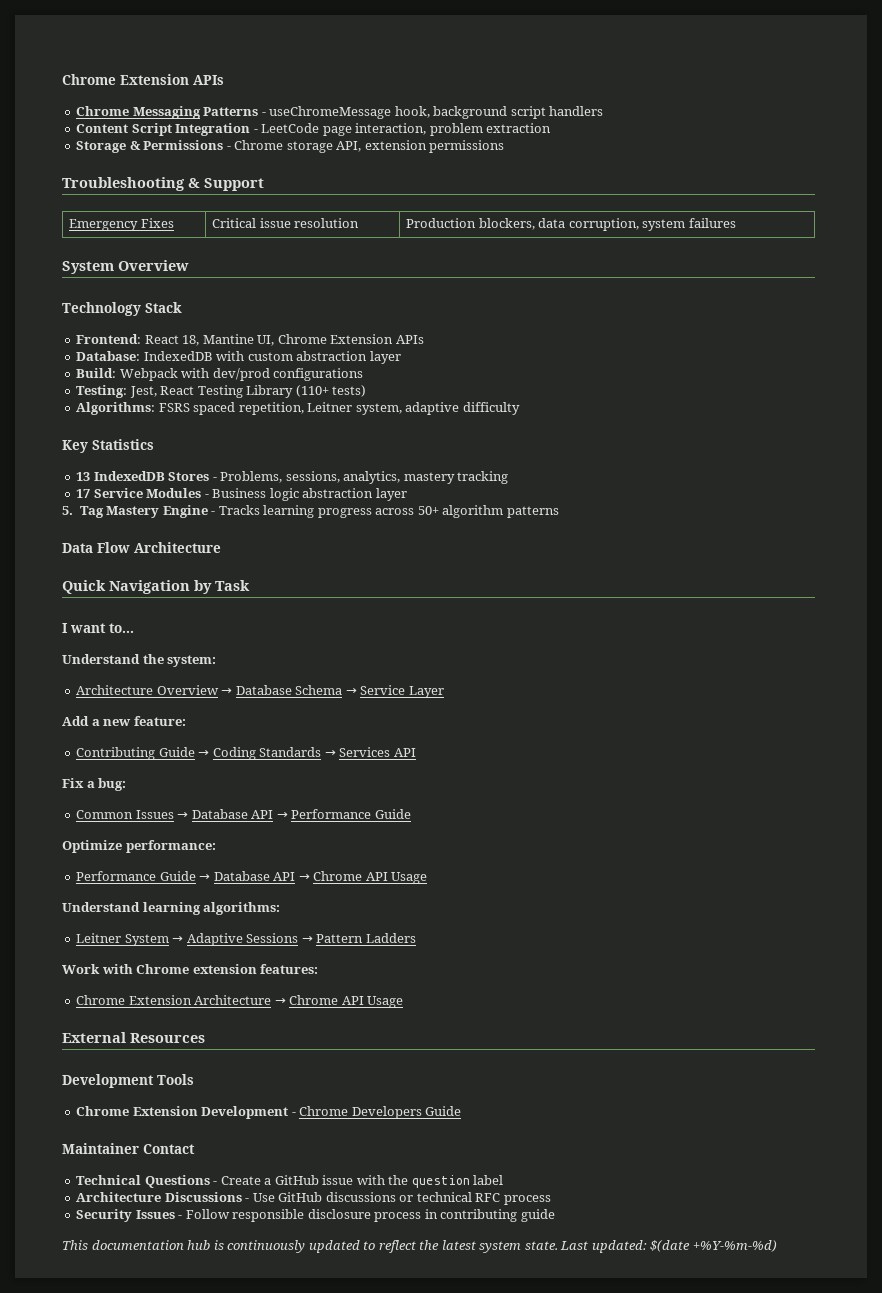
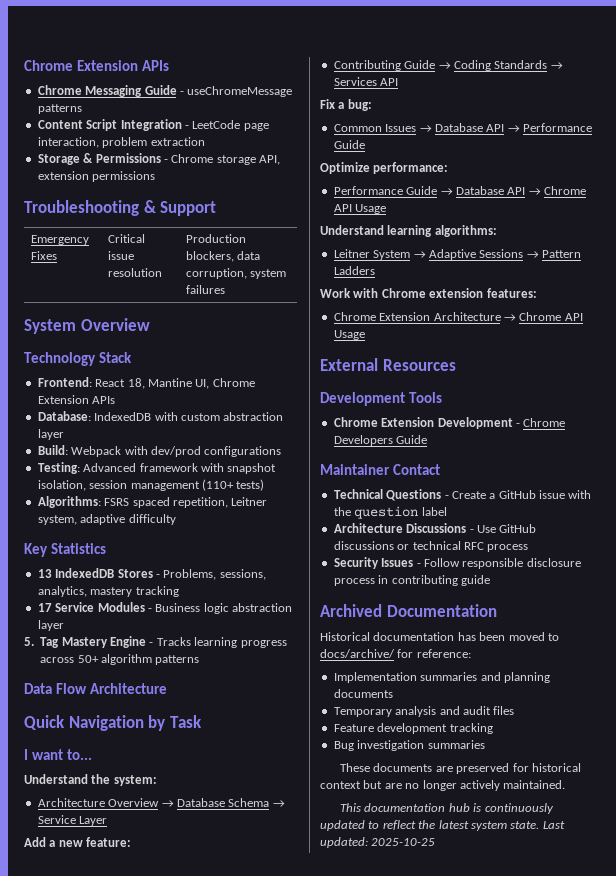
[203,107,259,116] Patterns -> [144,85,177,95] Guide
[394,106,604,119] hook, background script handlers -> [37,104,82,114] patterns
[129,385,294,398] Jest, React Testing Library -> [83,463,277,474] [37,480,200,491] Advanced framework with snapshot isolation, session management
(555, 1215) none -> [320,604,497,617] [320,632,559,641] [320,649,471,658] [333,672,550,683] [333,689,393,698] [333,706,515,717] [333,723,493,734] [333,740,485,751] [340,763,581,774] [320,780,566,791] // Archived Documentation // Historical documentation has been moved to docs/archive/ for reference: // Implementation summaries and planning documents // Temporary analysis and audit files // Feature development tracking // Bug investigation summaries // These documents are preserved for historical context but are no longer actively maintained.
[650,1240,777,1252] $(date +%Y-%m-%d) -> [371,838,436,846] 2025-10-25

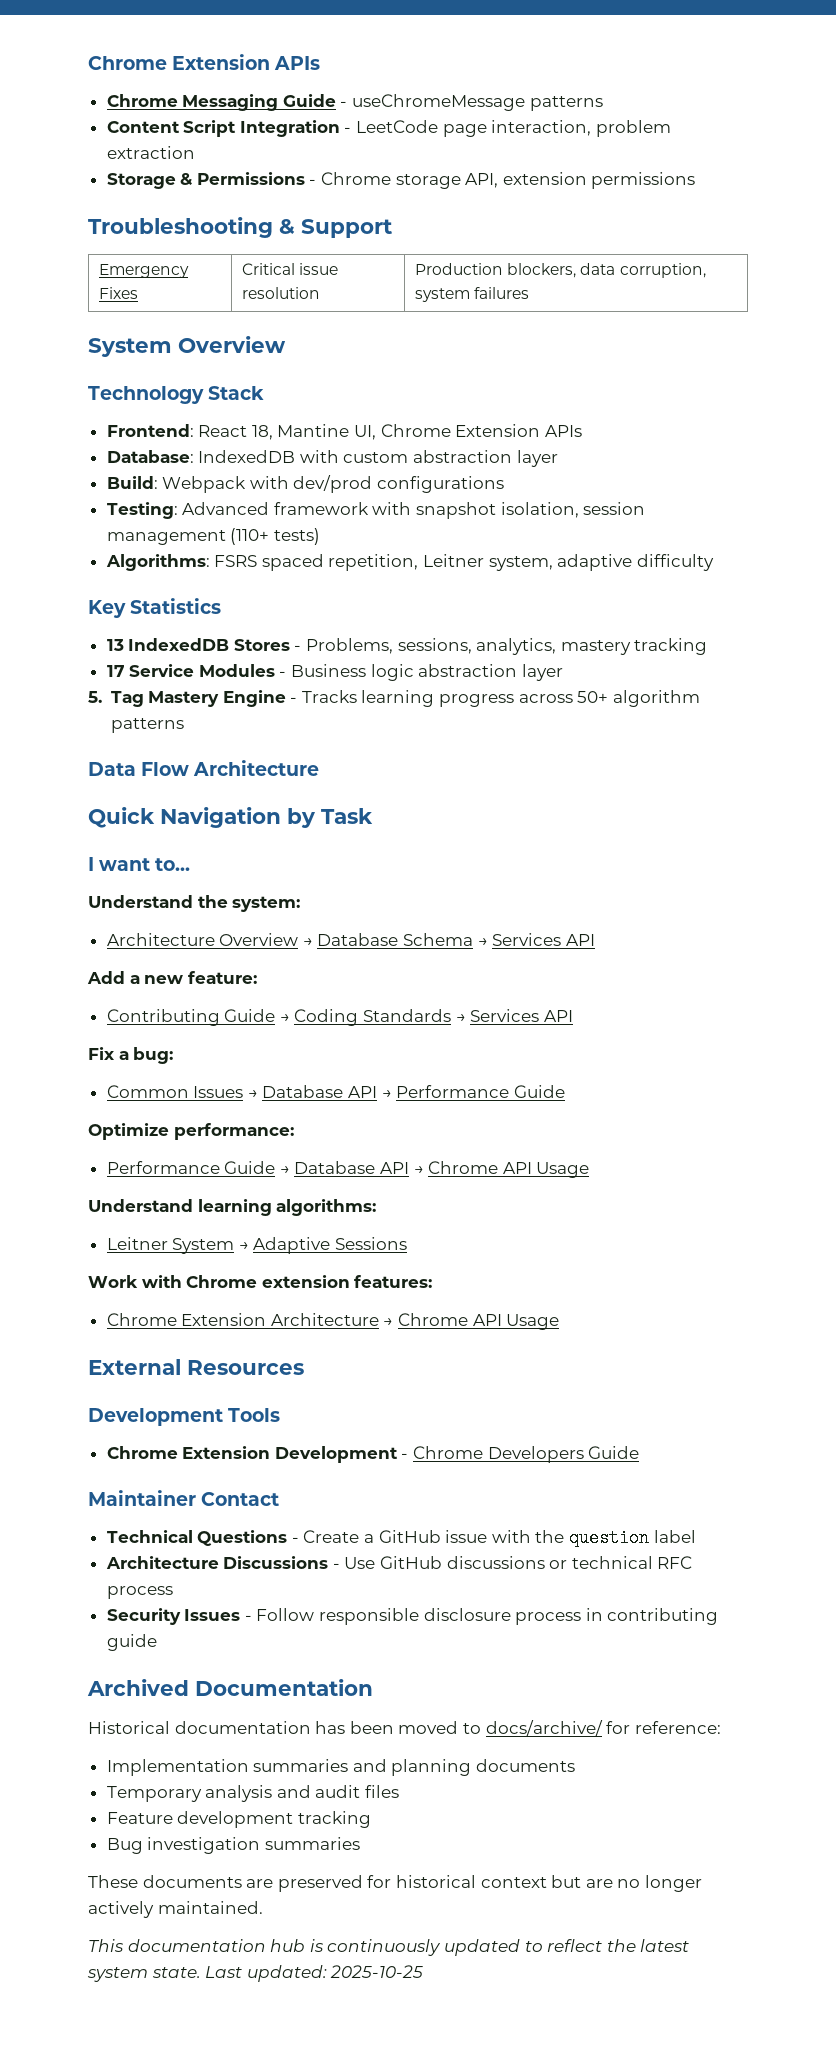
[37,815,108,826] Service Layer -> [492,933,595,946] Services API
[526,250,581,258] [333,266,375,275] → Pattern Ladders -> (408, 1243) none

